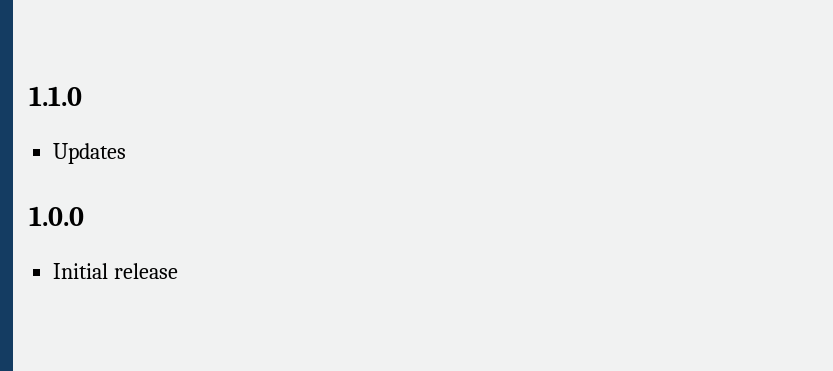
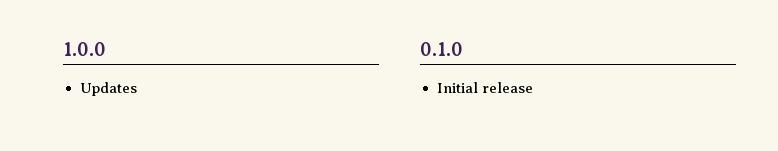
[29,86,82,106] 1.1.0 -> [63,42,106,56] 1.0.0
[29,206,84,226] 1.0.0 -> [420,42,463,56] 0.1.0

